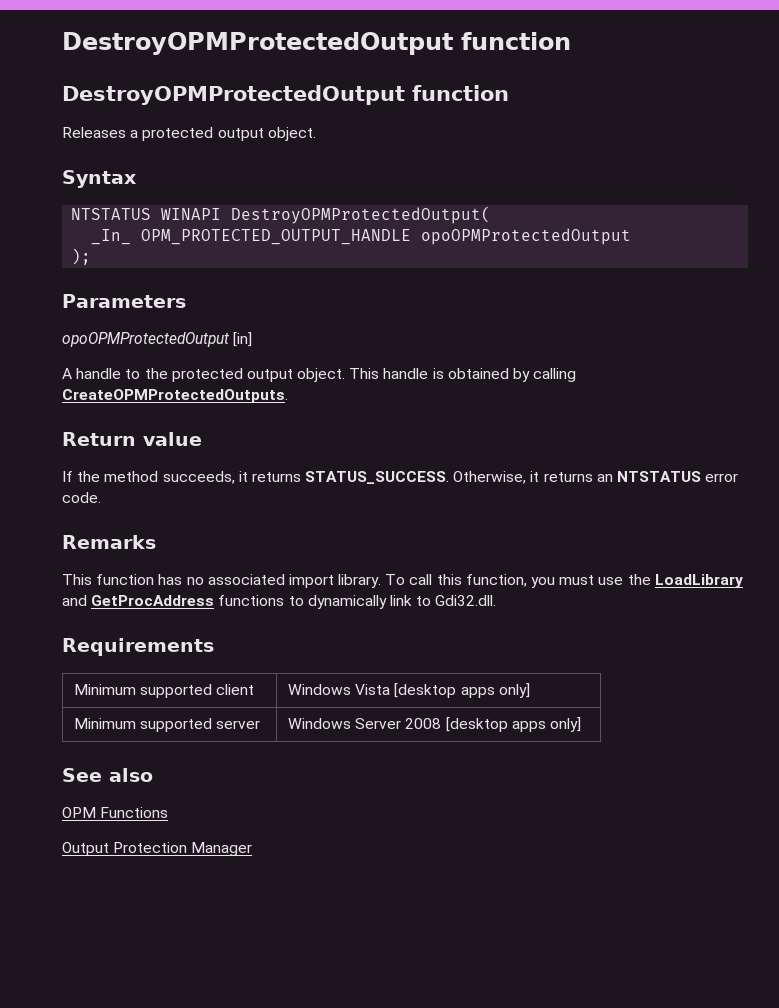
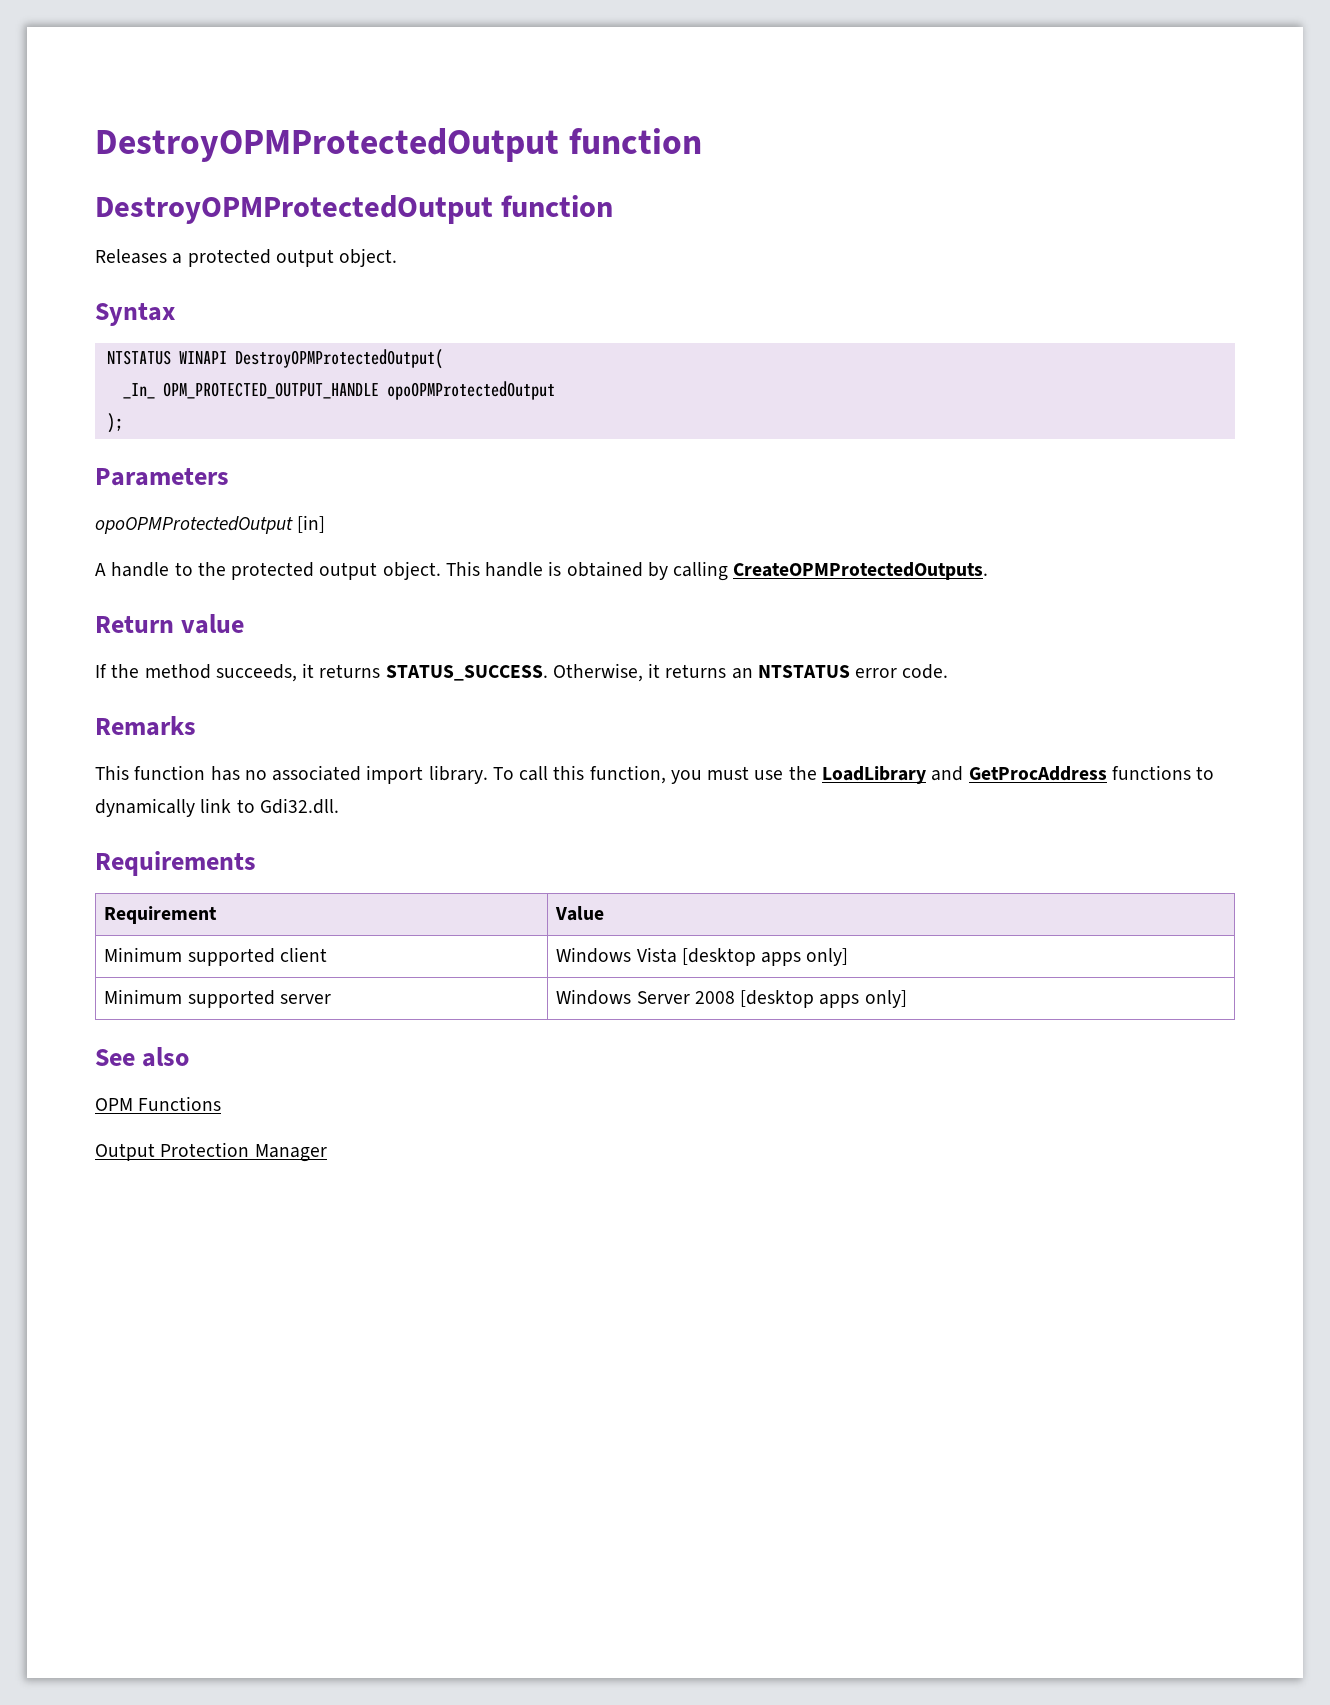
(214, 647) none -> [104,906,218,924] [555,906,605,921] // Requirement | Value

